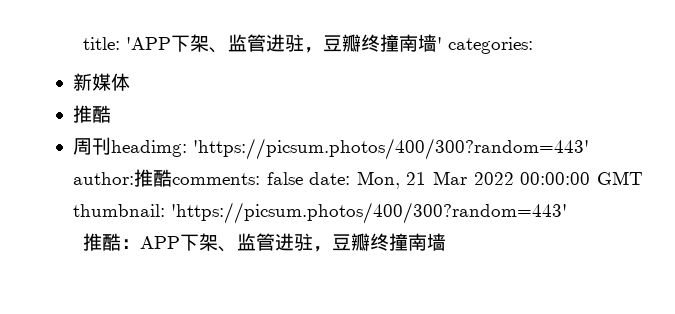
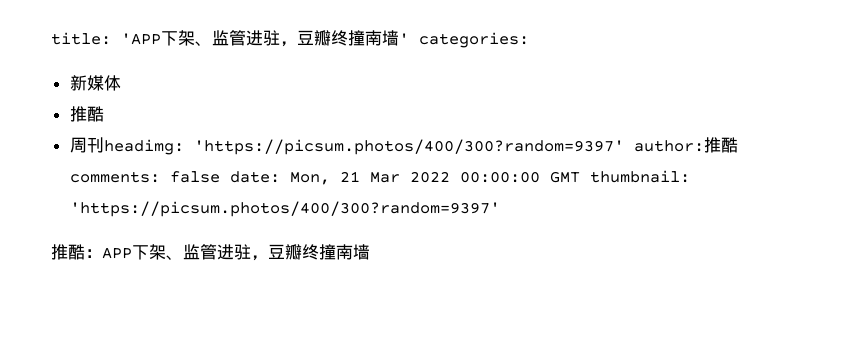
[192,138,589,160] 'https://picsum.photos/400/300?random=443' -> [193,139,624,155] 'https://picsum.photos/400/300?random=9397'
[170,202,567,224] 'https://picsum.photos/400/300?random=443' -> [69,201,500,217] 'https://picsum.photos/400/300?random=9397'

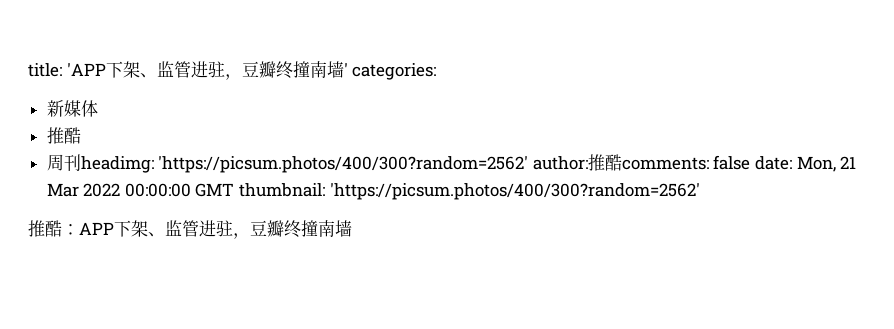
[193,139,624,155] 'https://picsum.photos/400/300?random=9397' -> [158,156,529,173] 'https://picsum.photos/400/300?random=2562'
[69,201,500,217] 'https://picsum.photos/400/300?random=9397' -> [329,183,700,200] 'https://picsum.photos/400/300?random=2562'

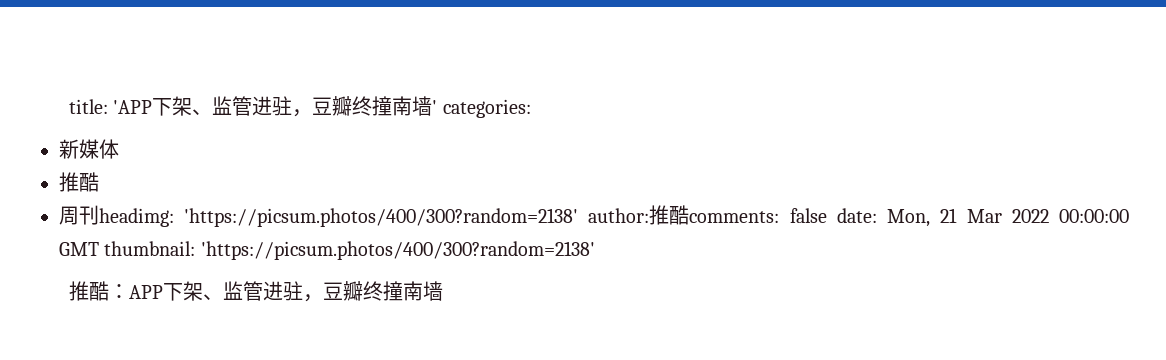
[158,156,529,173] 'https://picsum.photos/400/300?random=2562' -> [184,208,579,227] 'https://picsum.photos/400/300?random=2138'
[329,183,700,200] 'https://picsum.photos/400/300?random=2562' -> [200,241,595,260] 'https://picsum.photos/400/300?random=2138'

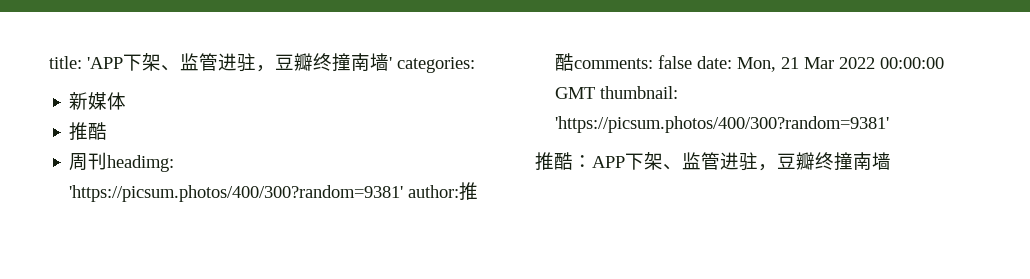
[184,208,579,227] 'https://picsum.photos/400/300?random=2138' -> [69,185,404,202] 'https://picsum.photos/400/300?random=9381'
[200,241,595,260] 'https://picsum.photos/400/300?random=2138' -> [555,116,890,133] 'https://picsum.photos/400/300?random=9381'

